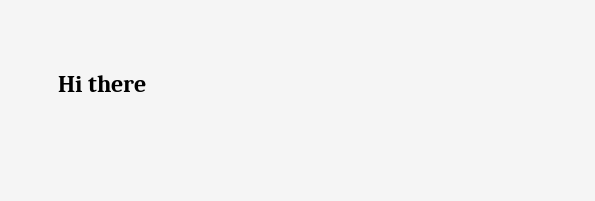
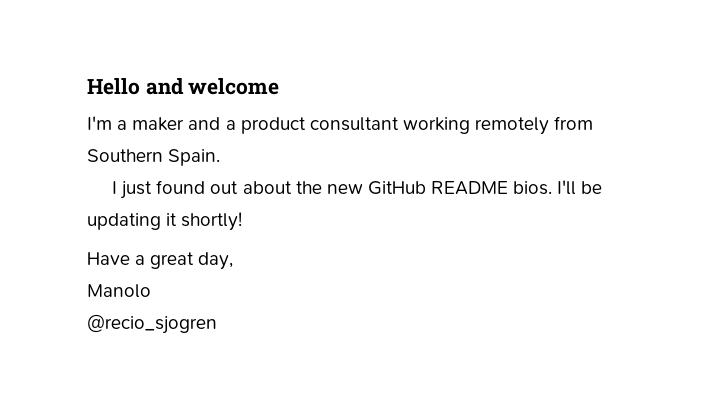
[58,75,147,92] Hi there -> [87,78,280,95] [87,116,594,135] [87,149,221,166] [111,180,603,199] [87,212,243,231] [87,252,234,270] [87,284,151,298] [87,314,217,334] Hello and welcome // I'm a maker and a product consultant working remotely from Southern Spain. // I just found out about the new GitHub README bios. I'll be updating it shortly! // Have a great day, // Manolo // @recio_sjogren

